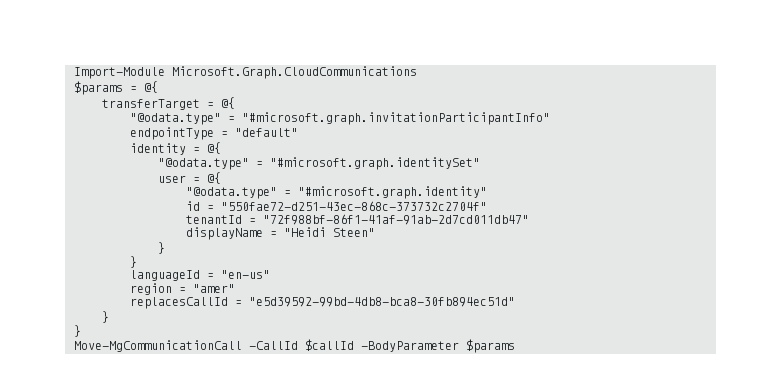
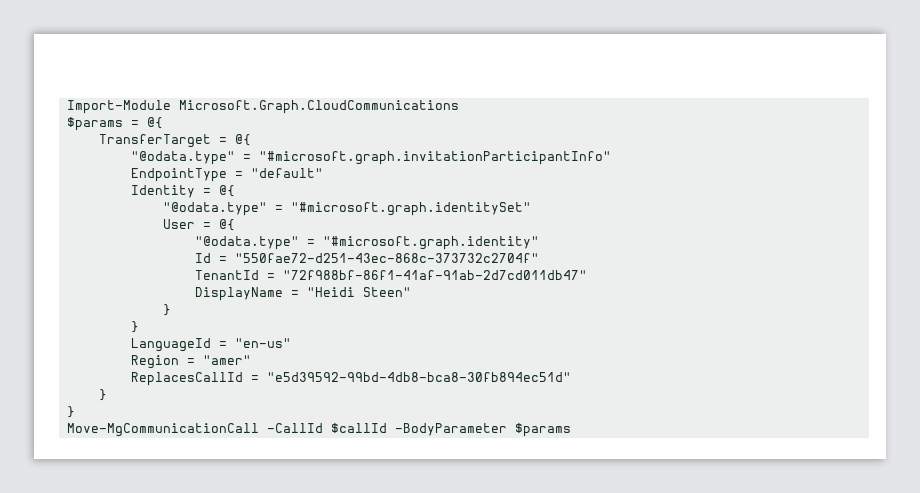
[101,99,200,110] transferTarget -> [99,134,212,148] TransferTarget
[129,127,214,140] endpointType -> [131,168,228,182] EndpointType
[129,143,186,155] identity -> [131,185,196,198] Identity
[157,175,186,183] user -> [163,219,196,229] User
[185,201,200,211] id -> [195,253,212,263] Id
[185,215,242,224] tenantId -> [195,270,260,280] TenantId
[185,227,263,240] displayName -> [195,287,284,301] DisplayName
[129,270,200,281] languageId -> [131,338,212,352] LanguageId
[129,283,172,295] region -> [131,355,180,369] Region
[129,297,228,309] replacesCallId -> [131,372,244,386] ReplacesCallId

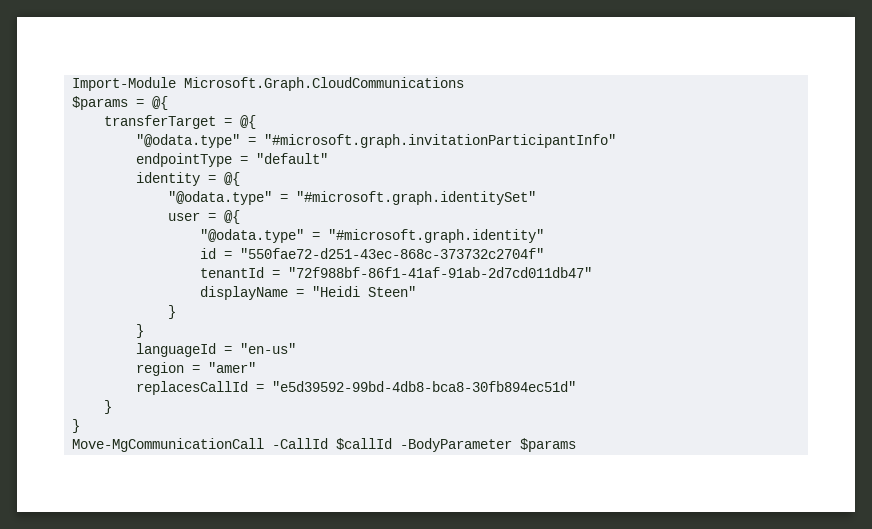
[99,134,212,148] TransferTarget -> [103,115,216,129] transferTarget
[131,168,228,182] EndpointType -> [135,153,232,167] endpointType
[131,185,196,198] Identity -> [135,172,200,186] identity
[163,219,196,229] User -> [167,212,200,221] user
[195,253,212,263] Id -> [199,248,216,259] id
[195,270,260,280] TenantId -> [199,267,264,278] tenantId
[195,287,284,301] DisplayName -> [199,286,288,300] displayName
[131,338,212,352] LanguageId -> [135,343,216,357] languageId
[131,355,180,369] Region -> [135,362,184,376] region
[131,372,244,386] ReplacesCallId -> [135,381,248,395] replacesCallId

